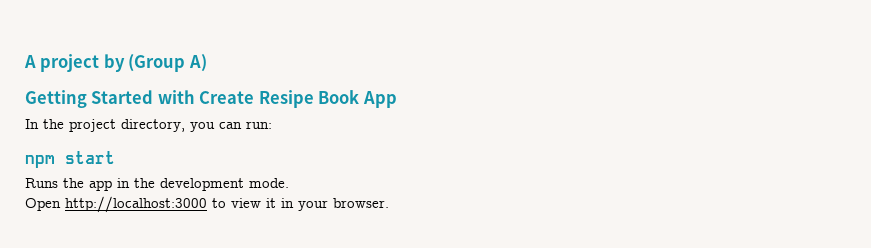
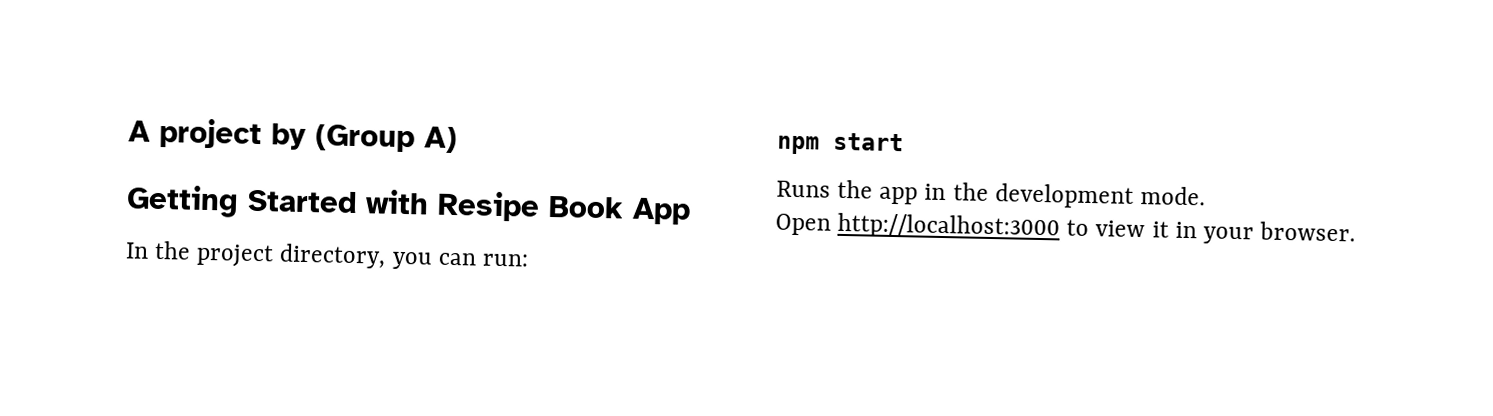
[199,91,255,104] Create -> (429, 202) none

